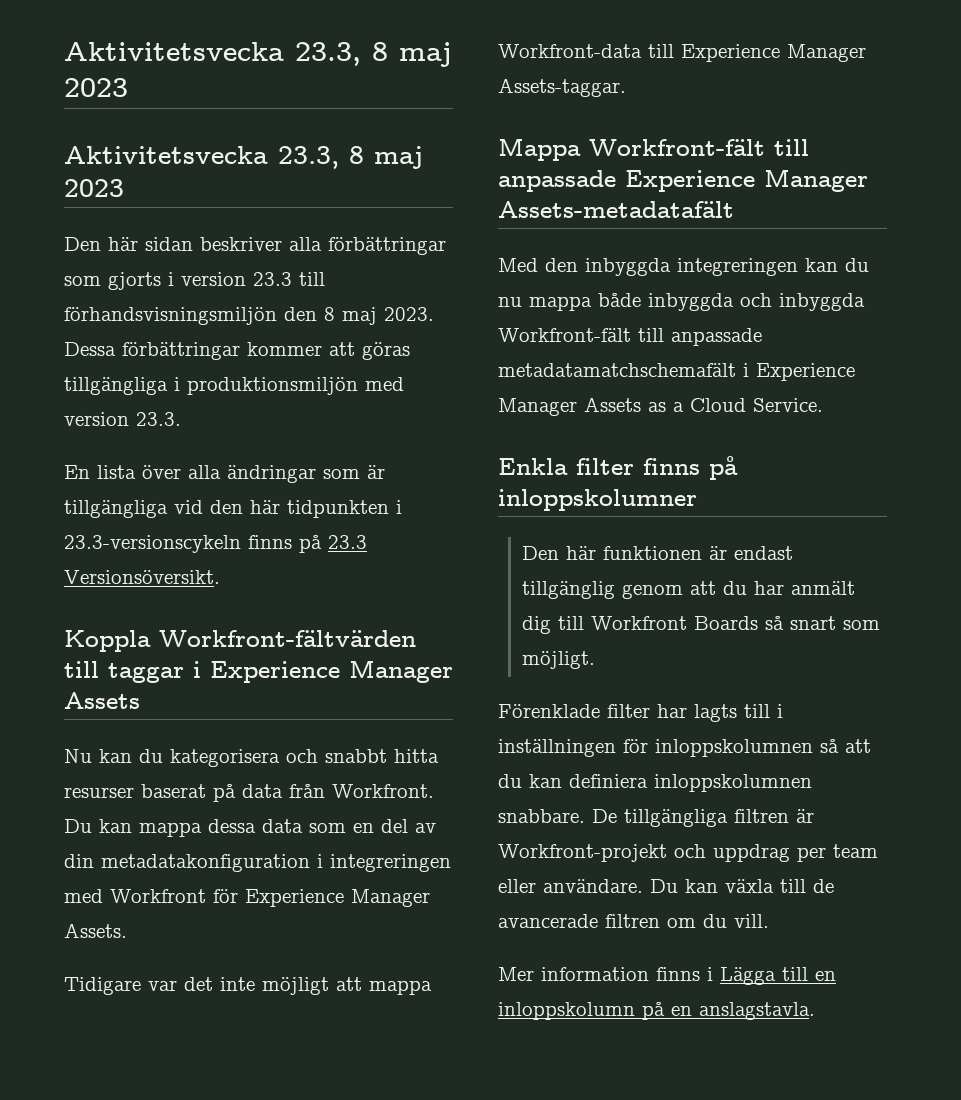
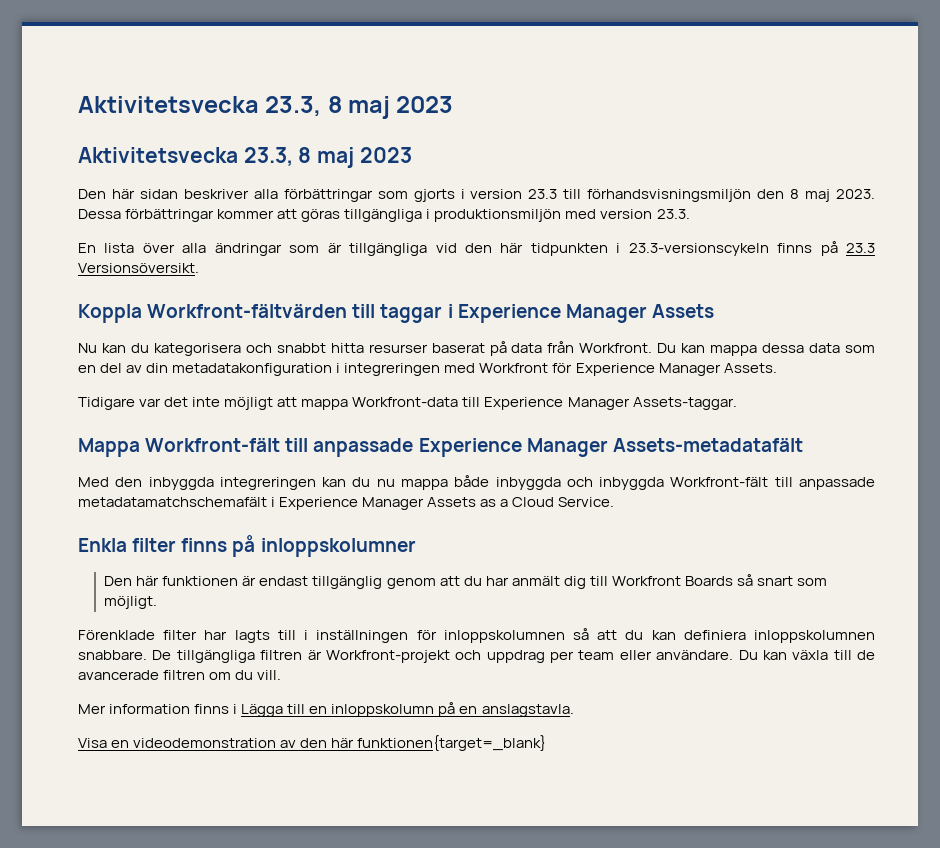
(815, 1011) none -> [78,735,547,751] // Visa en videodemonstration av den här funktionen{target=_blank}

